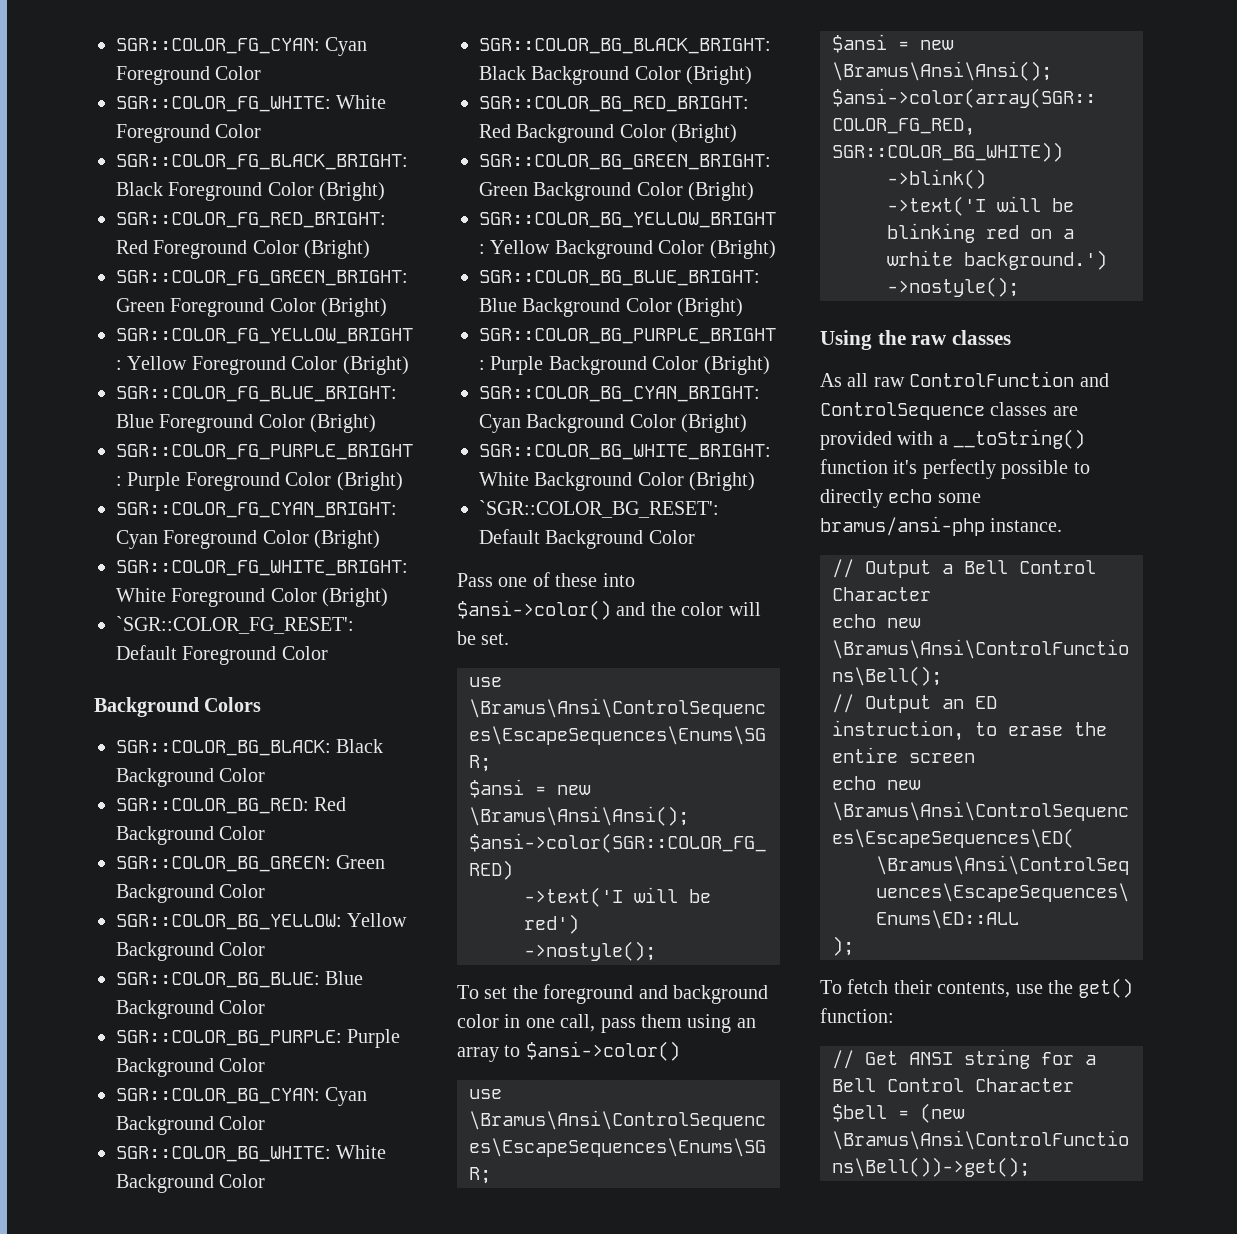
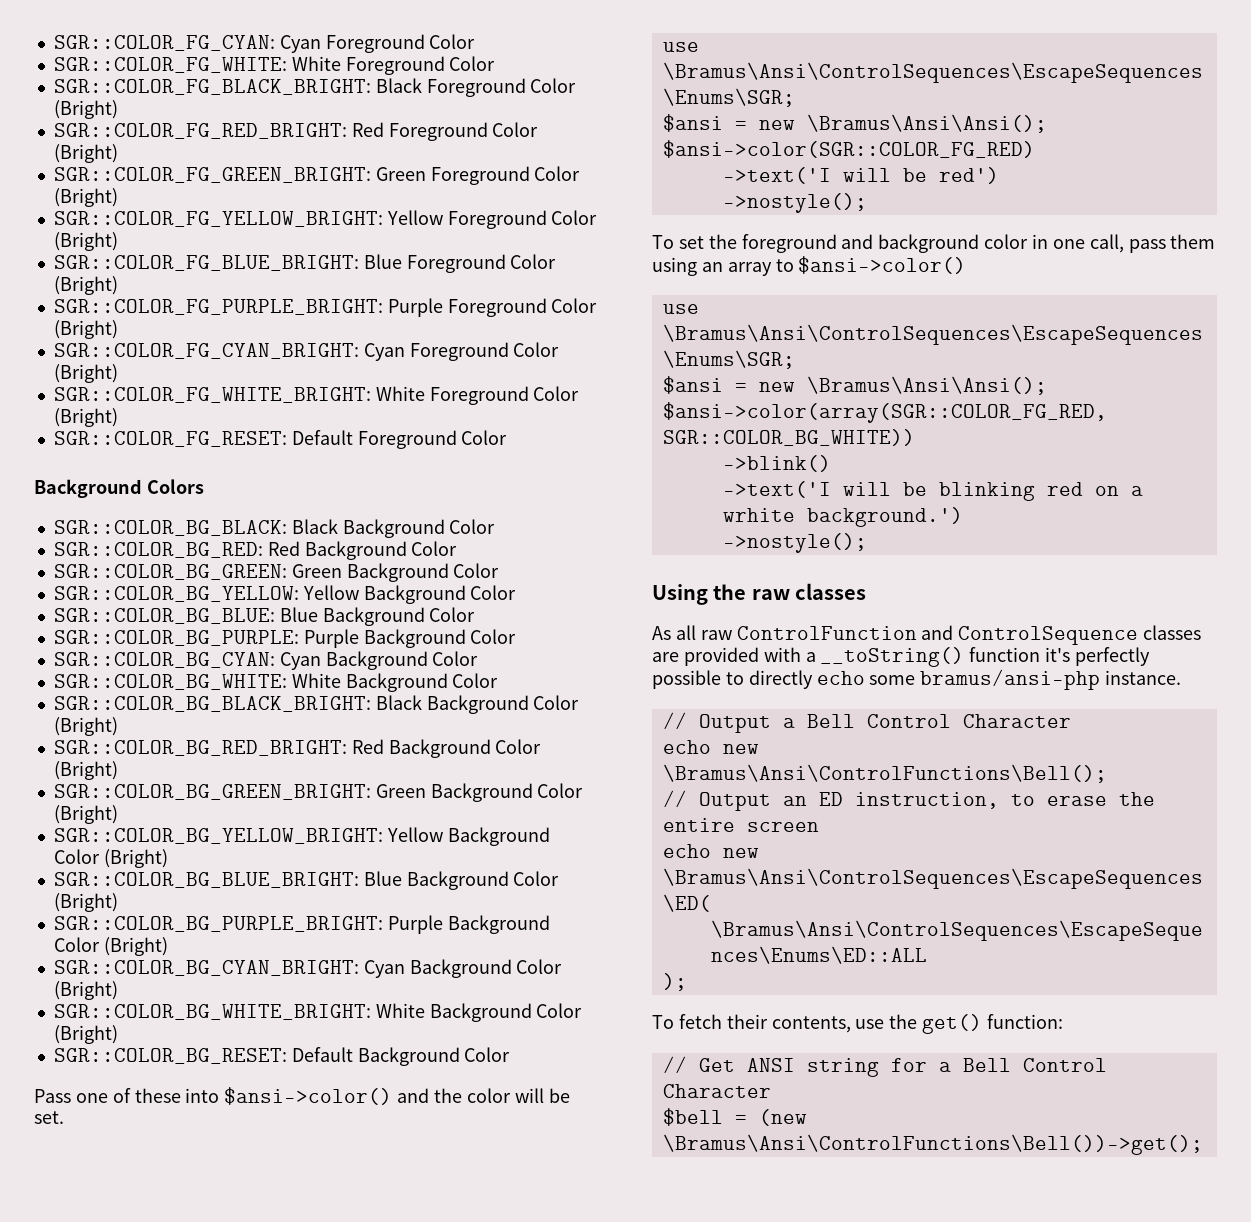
[116,616,354,634] `SGR::COLOR_FG_RESET': -> [53,431,287,447] SGR::COLOR_FG_RESET:
[479,500,719,518] `SGR::COLOR_BG_RESET': -> [53,1048,287,1064] SGR::COLOR_BG_RESET:

